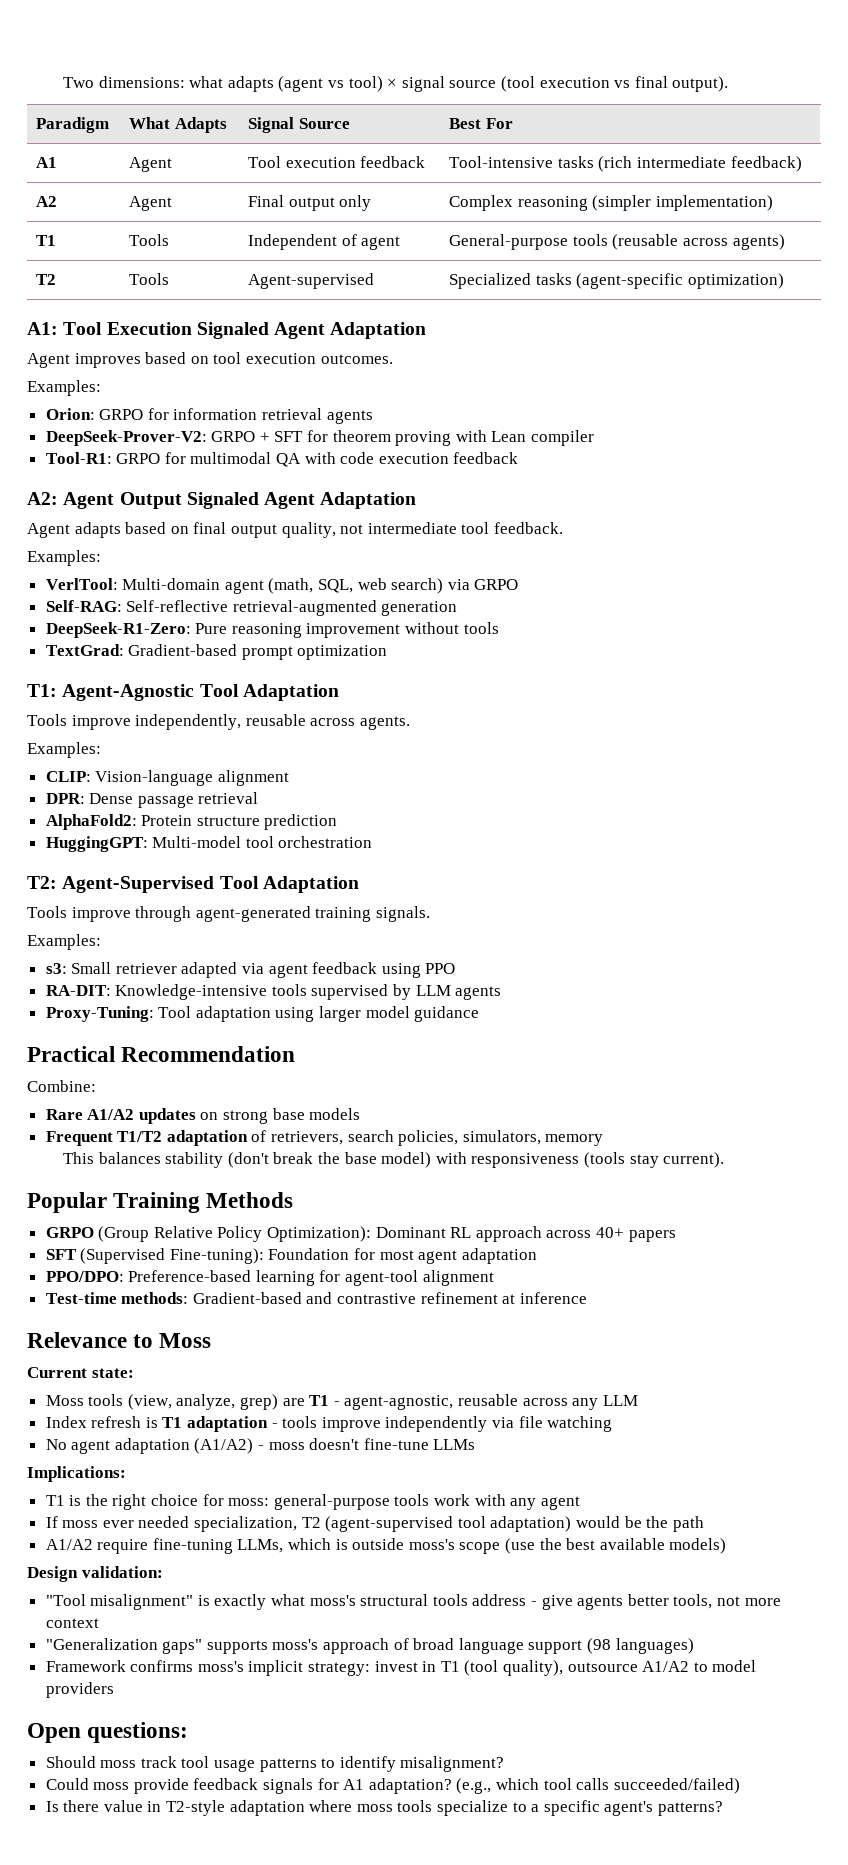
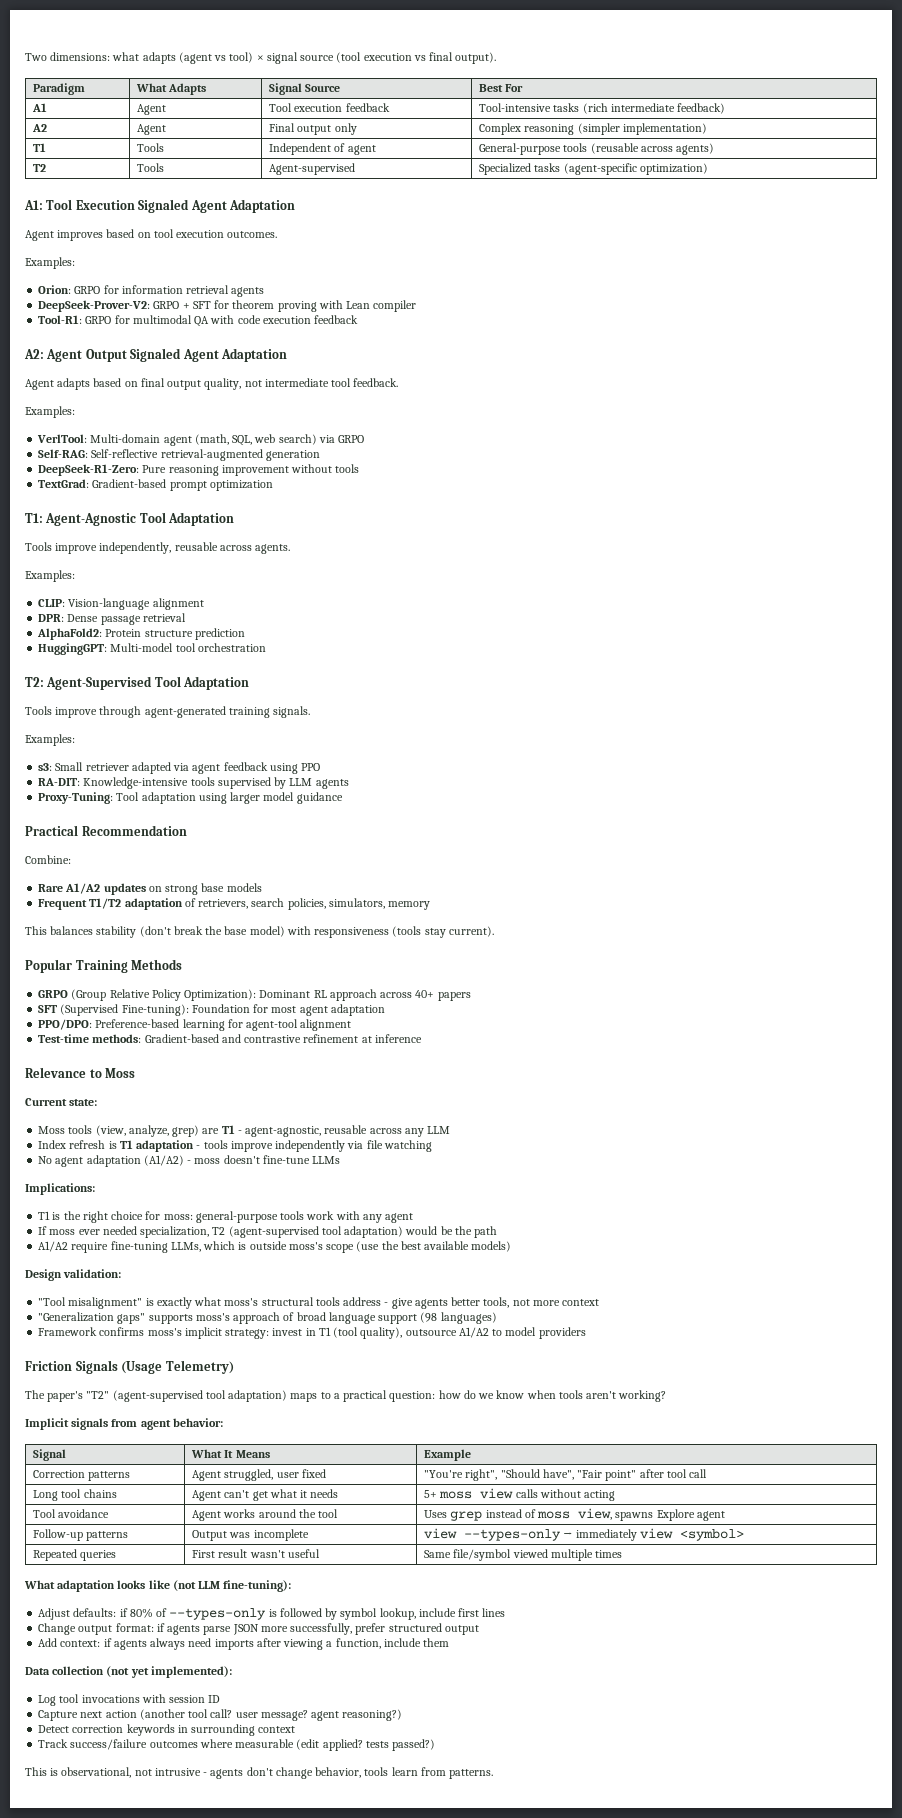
[27,1722,189,1743] [45,1756,505,1772] [45,1778,740,1794] [45,1800,723,1816] Open questions: // Should moss track tool usage patterns to identify misalignment? // Could moss provide feedback signals for A1 adaptation? (e.g., which tool calls succeeded/failed) // Is there value in T2-style adaptation where moss tools specialize to a specific agent's patterns? -> [25,1360,234,1374] [25,1390,667,1402] [25,1418,223,1430] [33,1449,67,1461] [191,1449,270,1458] [424,1449,472,1461] [33,1470,131,1481] [192,1469,326,1481] [424,1469,707,1481] [33,1489,117,1501] [192,1489,339,1501] [424,1488,616,1501] [33,1509,110,1518] [192,1509,339,1521] [424,1508,725,1521] [33,1529,129,1541] [192,1529,309,1541] [424,1528,744,1541] [33,1549,117,1561] [192,1549,320,1558] [424,1549,623,1561] [24,1580,292,1592] [38,1608,506,1620] [38,1623,479,1635] [38,1638,450,1650] [25,1666,232,1678] [38,1694,221,1706] [38,1709,403,1721] [38,1724,296,1736] [38,1739,436,1751] [25,1767,494,1779] Friction Signals (Usage Telemetry) // The paper's "T2" (agent-supervised tool adaptation) maps to a practical question: how do we know when tools aren't working? // Implicit signals from agent behavior: // Signal | What It Means | Example // Correction patterns | Agent struggled, user fixed | "You're right", "Should have", "Fair point" after tool call // Long tool chains | Agent can't get what it needs | 5+ moss view calls without acting // Tool avoidance | Agent works around the tool | Uses grep instead of moss view, spawns Explore agent // Follow-up patterns | Output was incomplete | view --types-only → immediately view <symbol> // Repeated queries | First result wasn't useful | Same file/symbol viewed multiple times // What adaptation looks like (not LLM fine-tuning): // Adjust defaults: if 80% of --types-only is followed by symbol lookup, include first lines // Change output format: if agents parse JSON more successfully, prefer structured output // Add context: if agents always need imports after viewing a function, include them // Data collection (not yet implemented): // Log tool invocations with session ID // Capture next action (another tool call? user message? agent reasoning?) // Detect correction keywords in surrounding context // Track success/failure outcomes where measurable (edit applied? tests passed?) // This is observational, not intrusive - agents don't change behavior, tools learn from patterns.

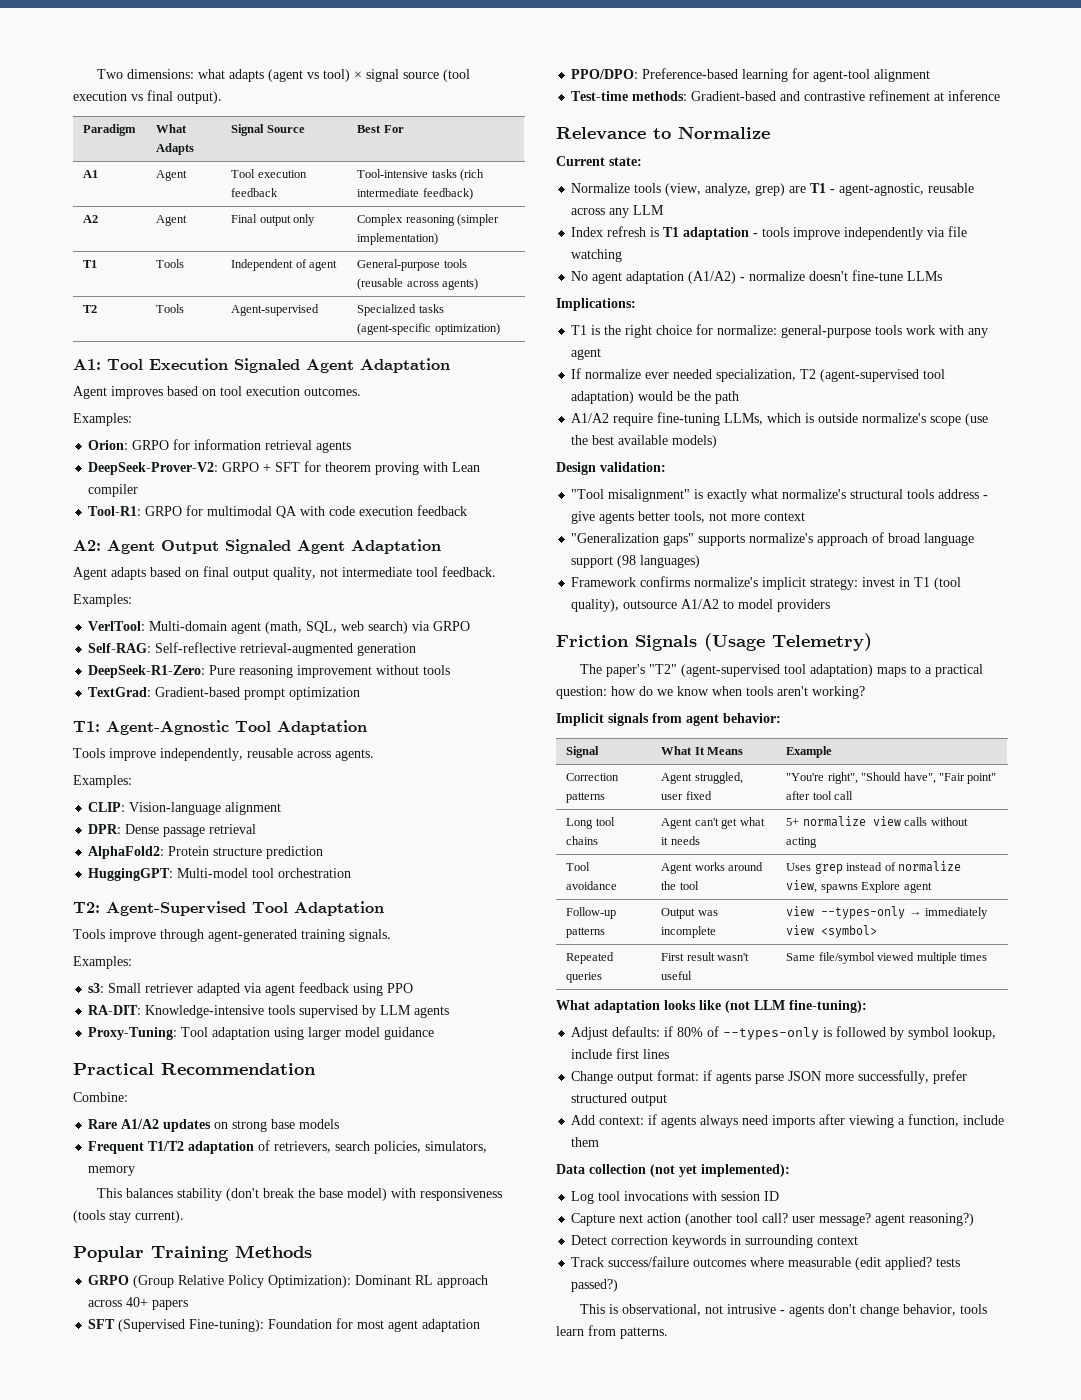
[105,1068,136,1078] Moss -> [678,126,770,139] Normalize
[38,1126,66,1134] Moss -> [571,183,631,193] Normalize
[194,1158,221,1164] moss -> [749,271,806,281] normalize
[163,1214,193,1220] moss: -> [717,325,778,335] normalize:
[49,1229,76,1235] moss -> [585,369,642,379] normalize
[288,1242,323,1250] moss's -> [862,413,927,423] normalize's
[224,1298,259,1306] moss's -> [782,489,847,499] normalize's
[195,1313,230,1321] moss's -> [749,533,814,543] normalize's
[147,1328,182,1336] moss's -> [694,577,759,587] normalize's
[439,1491,473,1499] moss -> [802,816,866,827] normalize
[537,1511,571,1519] moss -> [897,861,961,872] normalize

